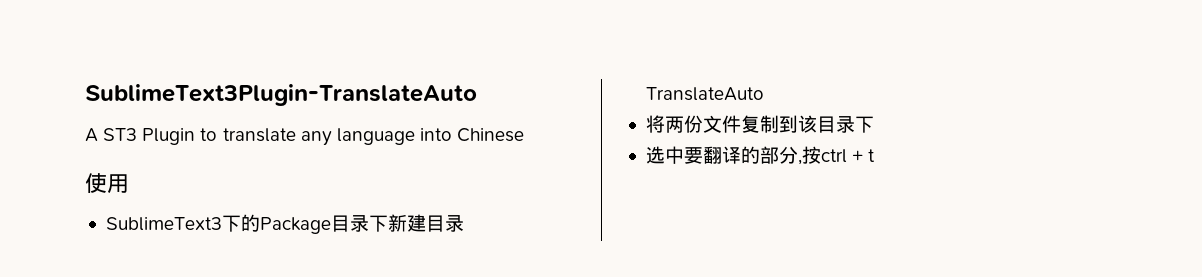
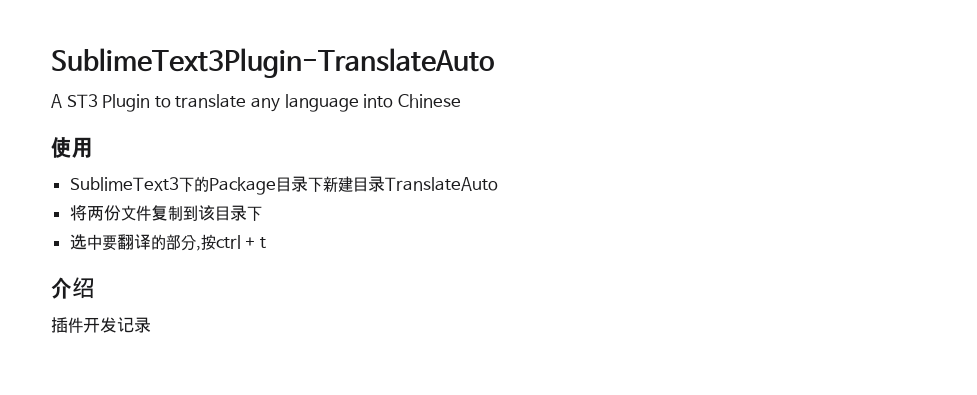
(876, 155) none -> [51,277,95,299] [51,317,151,333] // 介绍 // 插件开发记录

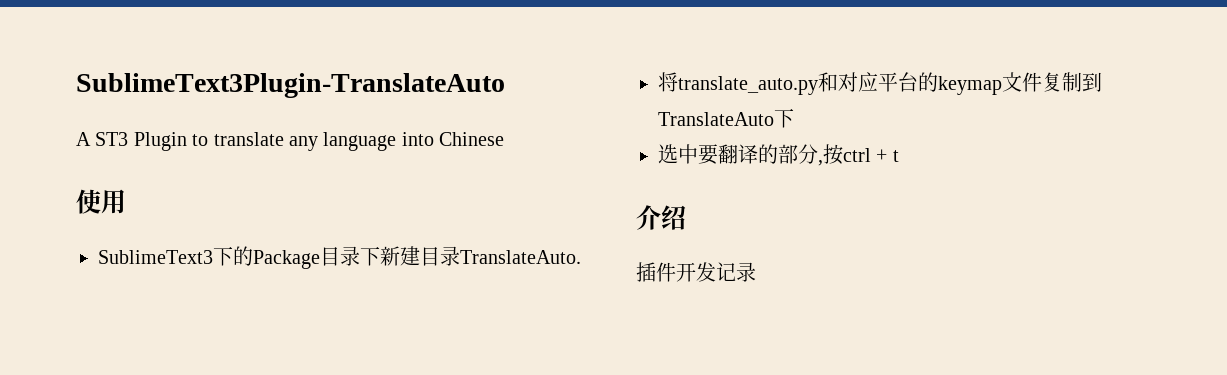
[384,177,498,191] TranslateAuto -> [460,250,581,264] TranslateAuto.
[86,205,121,221] 两份 -> [678,72,1002,95] translate_auto.py和对应平台的keymap
[197,205,247,221] 该目录 -> [658,112,774,126] TranslateAuto

